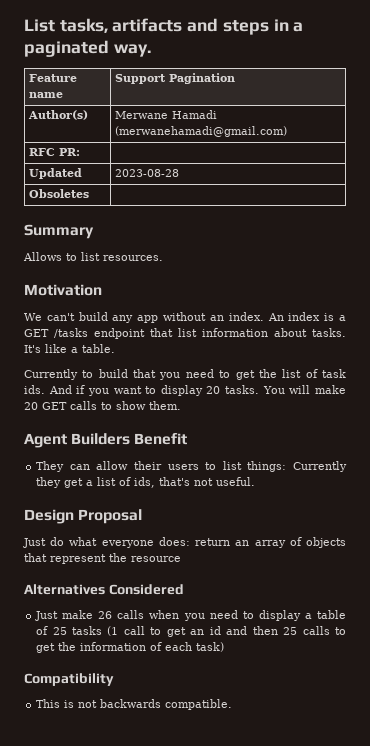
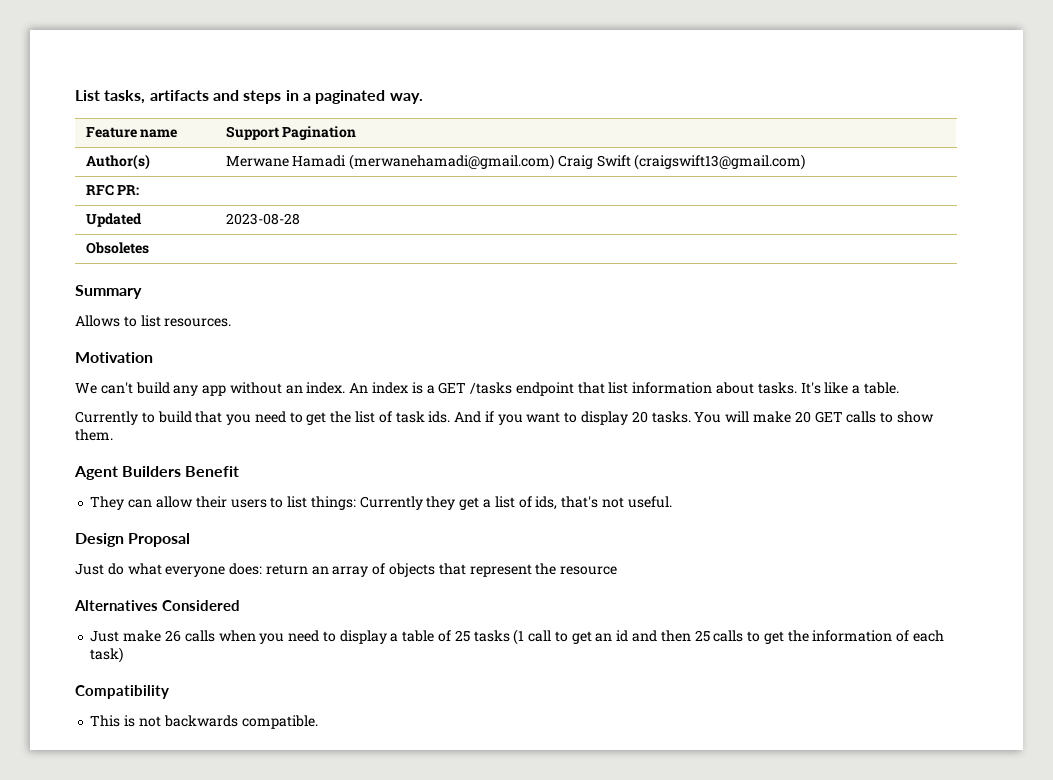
(288, 131) none -> [557,154,806,170] Craig Swift (craigswift13@gmail.com)

